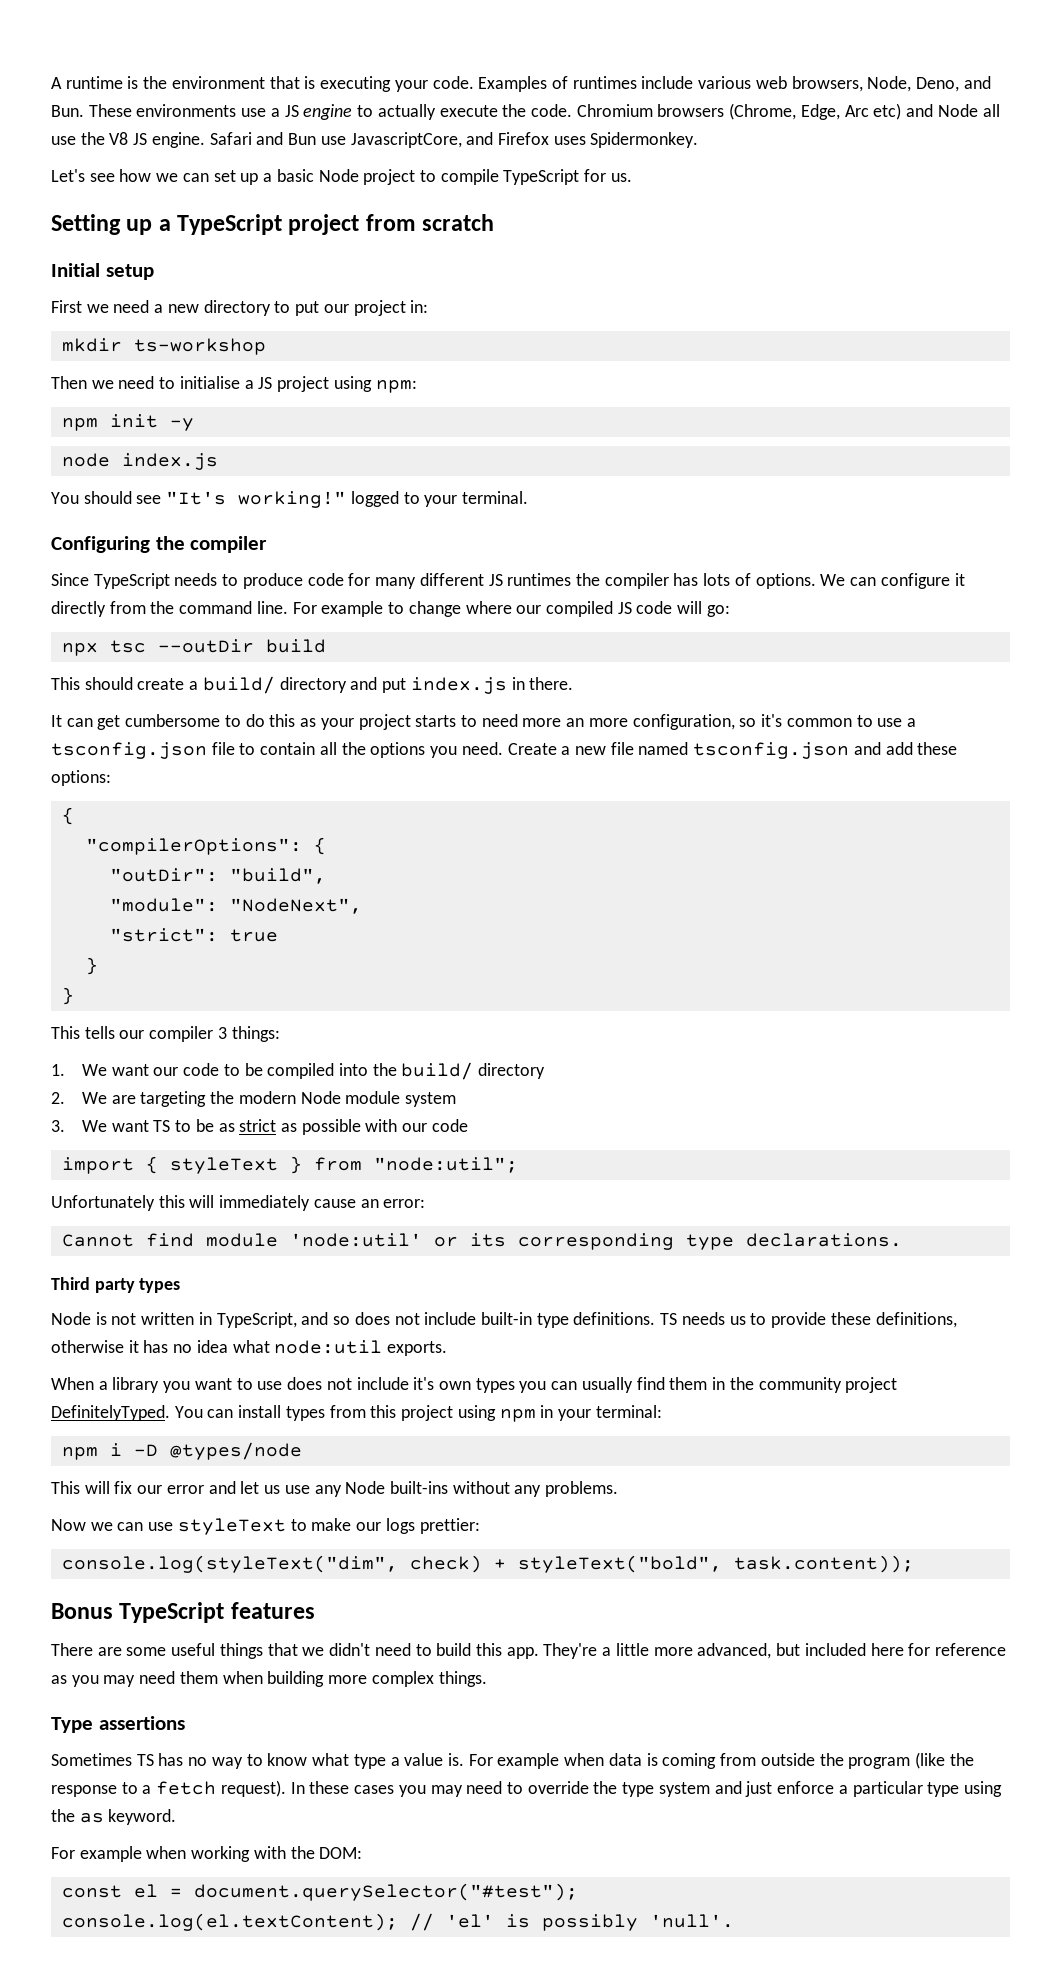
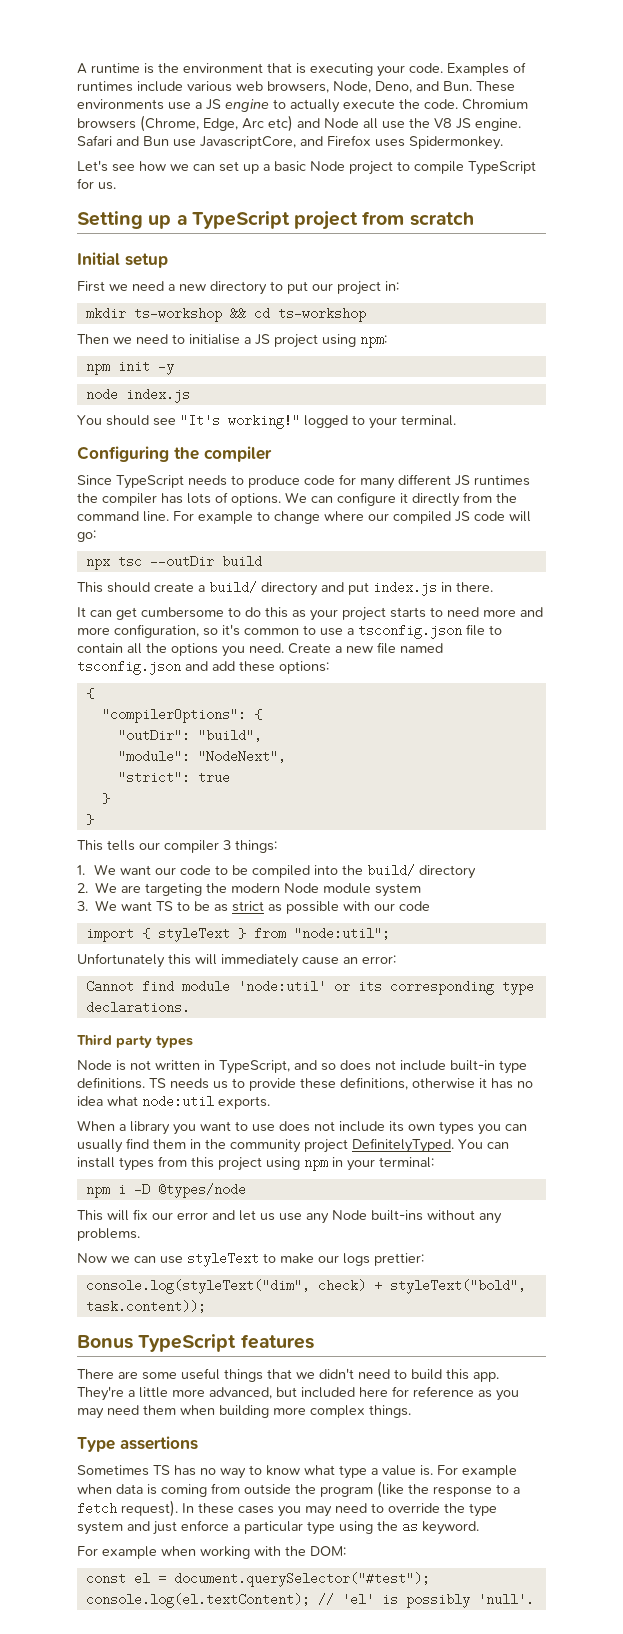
(266, 346) none -> [229,307,366,322] && cd ts-workshop
[566,718,585,727] an -> [520,607,543,617] and
[413,1377,435,1390] it's -> [389,1121,404,1132] its

